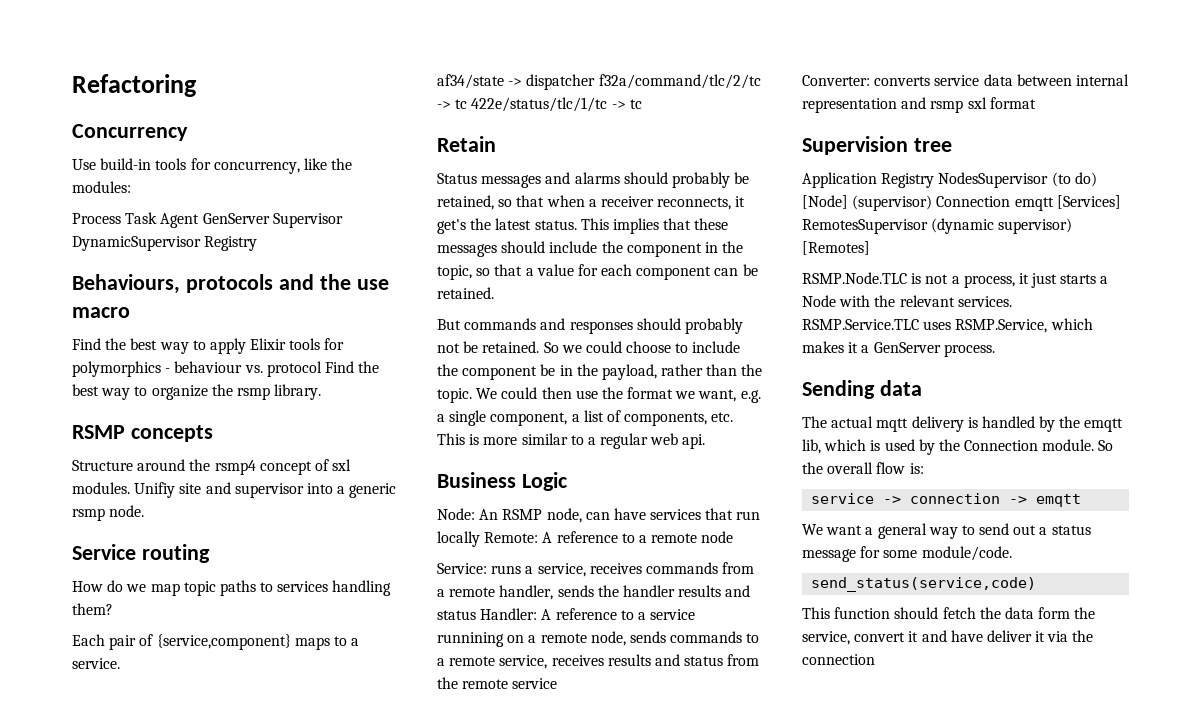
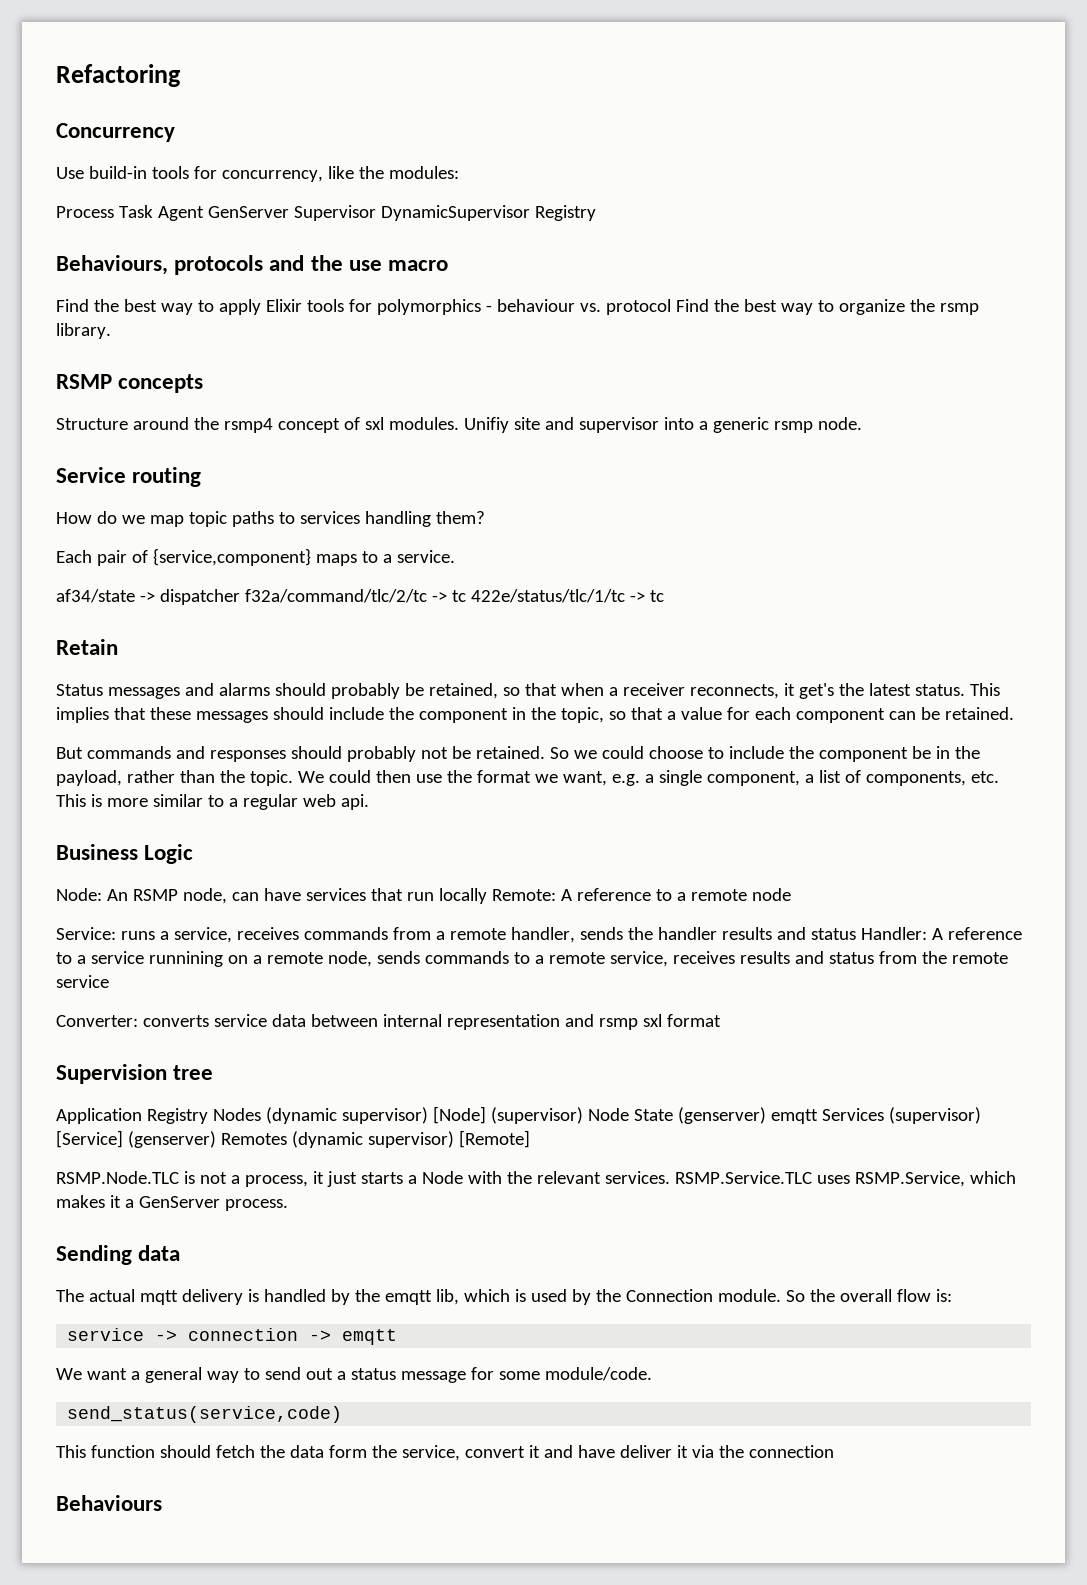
[938,172,1097,188] [802,195,1121,211] [802,218,1073,234] [802,241,870,255] NodesSupervisor (to do) [Node] (supervisor) Connection emqtt [Services] RemotesSupervisor (dynamic supervisor) [Remotes] -> [212,1106,981,1124] [56,1130,530,1148] Nodes (dynamic supervisor) [Node] (supervisor) Node State (genserver) emqtt Services (supervisor) [Service] (genserver) Remotes (dynamic supervisor) [Remote]
(875, 659) none -> [56,1495,162,1511] // Behaviours

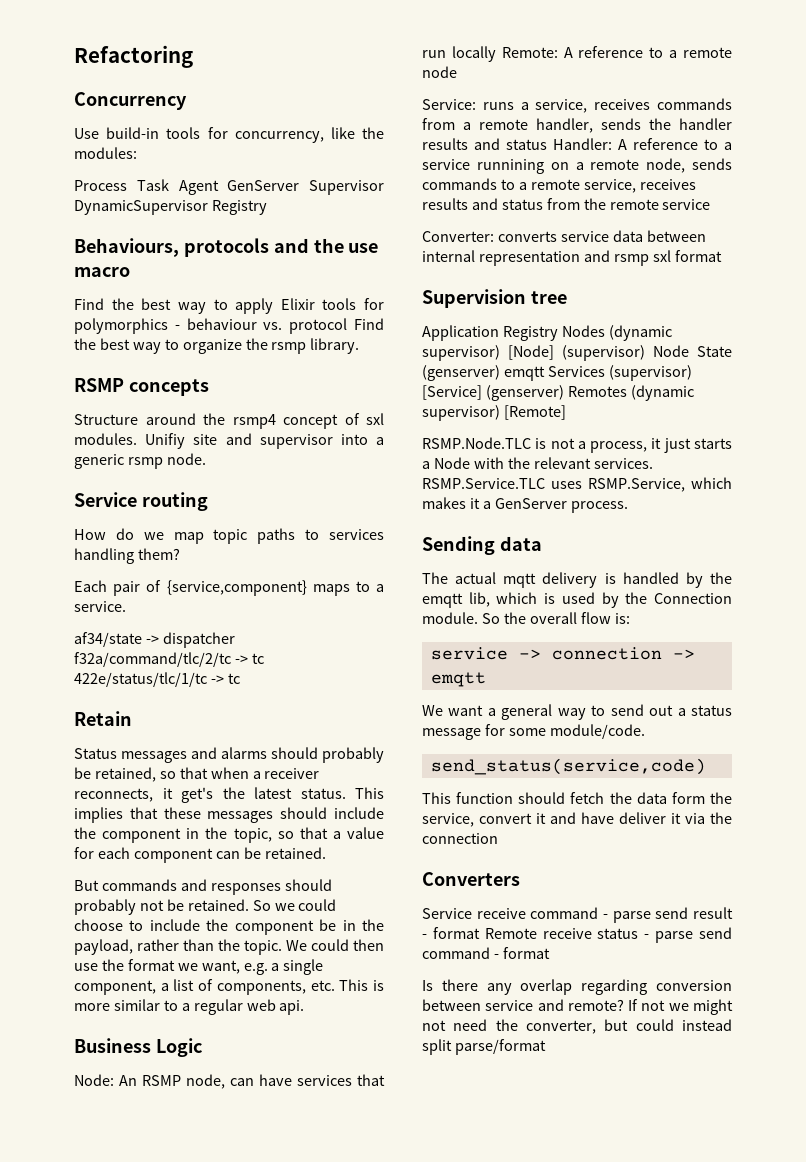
[56,1495,162,1511] Behaviours -> [422,872,520,886] [422,907,733,923] [422,927,732,943] [422,947,550,959] [422,979,732,995] [422,999,733,1015] [422,1019,732,1034] [422,1039,546,1055] Converters // Service receive command - parse send result - format Remote receive status - parse send command - format // Is there any overlap regarding conversion between service and remote? If not we might not need the converter, but could instead split parse/format

